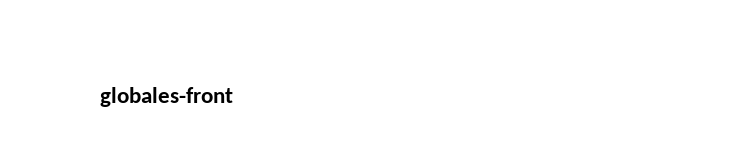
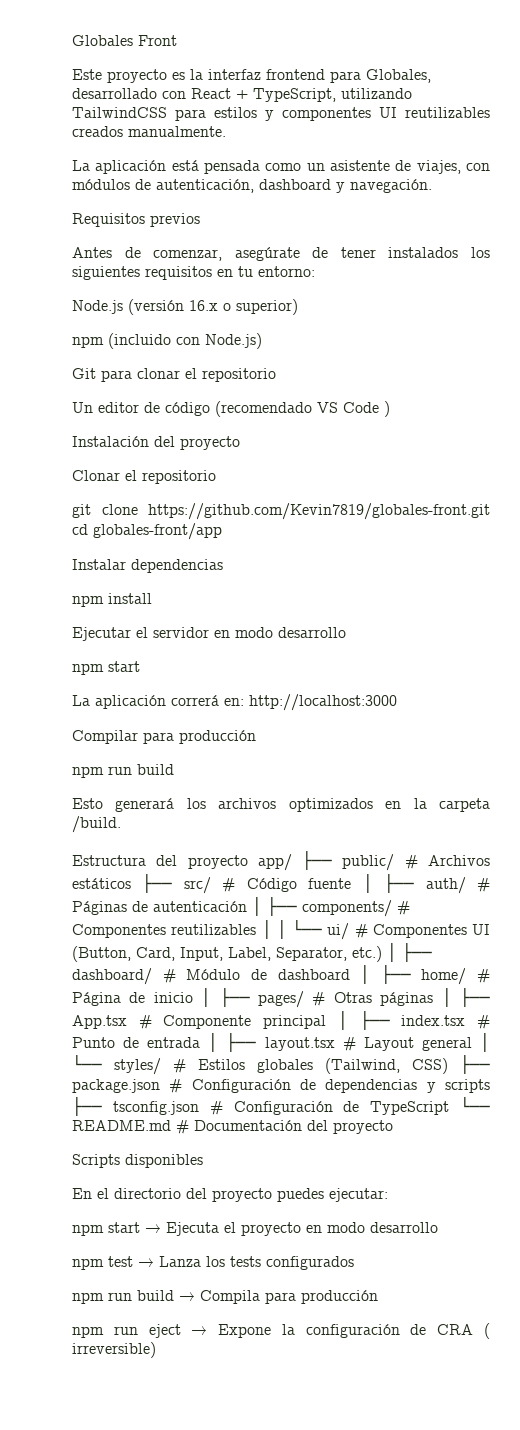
[100,87,233,107] globales-front -> [72,35,177,46] [72,69,431,83] [72,88,412,102] [72,107,490,121] [72,126,226,137] [72,160,490,174] [72,179,432,193] [72,213,200,227] [72,247,490,261] [72,266,315,280] [72,299,298,315] [72,333,262,349] [72,368,276,382] [72,401,390,417] [72,436,240,450] [72,470,216,484] [72,503,490,520] [72,523,222,540] [72,559,223,573] [72,593,152,607] [72,627,346,641] [72,661,140,675] [72,694,397,711] [72,730,256,744] [72,764,174,778] [72,798,490,812] [72,816,121,833] [72,850,490,871] [72,873,491,894] [72,896,410,917] [72,919,490,940] [72,942,432,962] [72,964,490,985] [72,987,490,1008] [72,1010,491,1030] [72,1032,490,1052] [72,1054,490,1075] [72,1079,490,1093] [72,1096,490,1116] [72,1120,393,1134] [72,1154,203,1168] [72,1188,388,1202] [72,1222,438,1236] [72,1256,354,1270] [72,1290,378,1304] [72,1323,490,1339] [72,1342,156,1358] Globales Front // Este proyecto es la interfaz frontend para Globales, desarrollado con React + TypeScript, utilizando TailwindCSS para estilos y componentes UI reutilizables creados manualmente. // La aplicación está pensada como un asistente de viajes, con módulos de autenticación, dashboard y navegación. // Requisitos previos // Antes de comenzar, asegúrate de tener instalados los siguientes requisitos en tu entorno: // Node.js (versión 16.x o superior) // npm (incluido con Node.js) // Git para clonar el repositorio // Un editor de código (recomendado VS Code ) // Instalación del proyecto // Clonar el repositorio // git clone https://github.com/Kevin7819/globales-front.git cd globales-front/app // Instalar dependencias // npm install // Ejecutar el servidor en modo desarrollo // npm start // La aplicación correrá en: http://localhost:3000 // Compilar para producción // npm run build // Esto generará los archivos optimizados en la carpeta /build. // Estructura del proyecto app/ ├── public/ # Archivos estáticos ├── src/ # Código fuente │ ├── auth/ # Páginas de autenticación │ ├── components/ # Componentes reutilizables │ │ └── ui/ # Componentes UI (Button, Card, Input, Label, Separator, etc.) │ ├── dashboard/ # Módulo de dashboard │ ├── home/ # Página de inicio │ ├── pages/ # Otras páginas │ ├── App.tsx # Componente principal │ ├── index.tsx # Punto de entrada │ ├── layout.tsx # Layout general │ └── styles/ # Estilos globales (Tailwind, CSS) ├── package.json # Configuración de dependencias y scripts ├── tsconfig.json # Configuración de TypeScript └── README.md # Documentación del proyecto // Scripts disponibles // En el directorio del proyecto puedes ejecutar: // npm start → Ejecuta el proyecto en modo desarrollo // npm test → Lanza los tests configurados // npm run build → Compila para producción // npm run eject → Expone la configuración de CRA ( irreversible)

